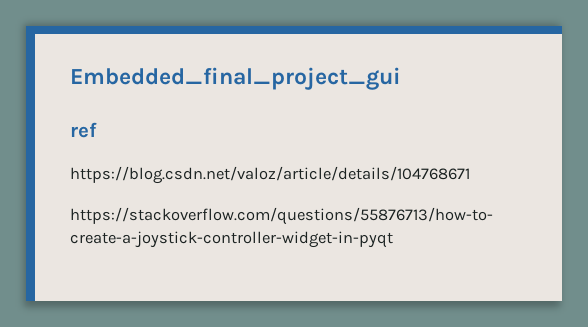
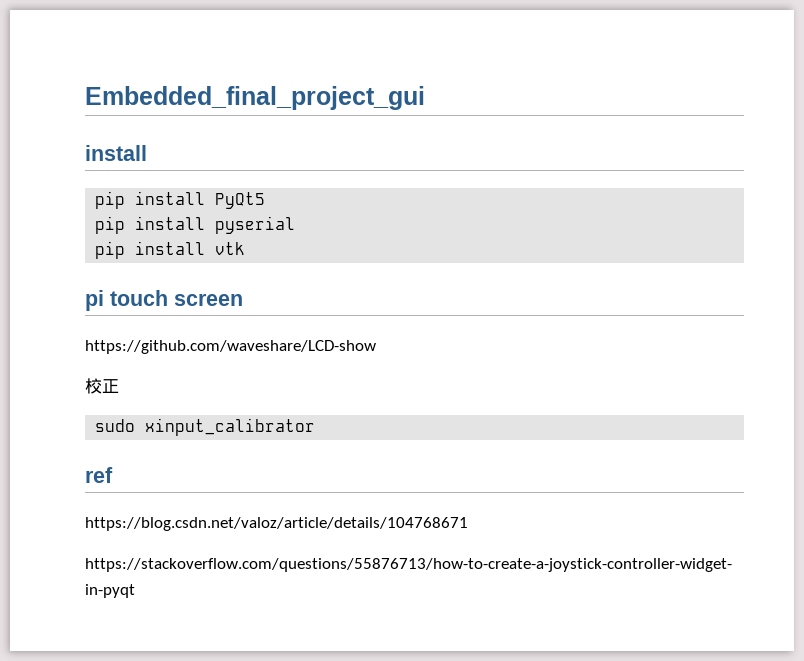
(401, 78) none -> [85,145,147,161] [95,191,266,209] [95,216,296,234] [95,241,246,259] [85,290,243,311] [85,340,376,354] [85,378,119,394] [95,418,316,436] // install // pip install PyQt5 // pip install pyserial // pip install vtk // pi touch screen // https://github.com/waveshare/LCD-show // 校正 // sudo xinput_calibrator

